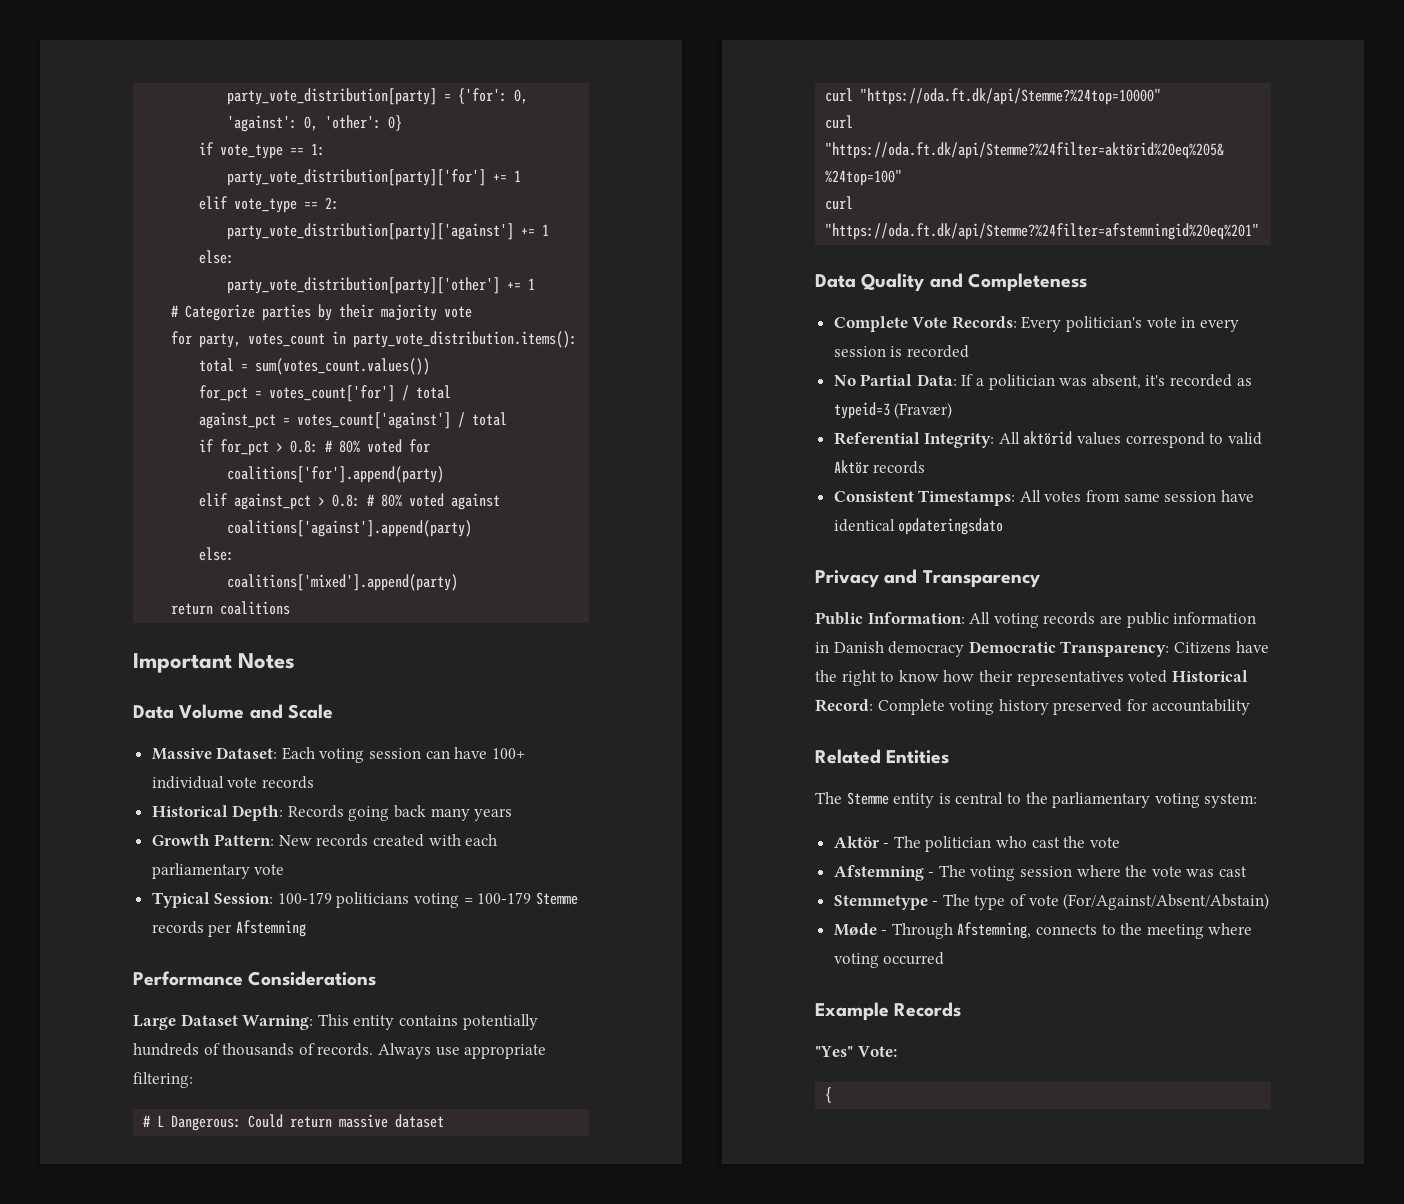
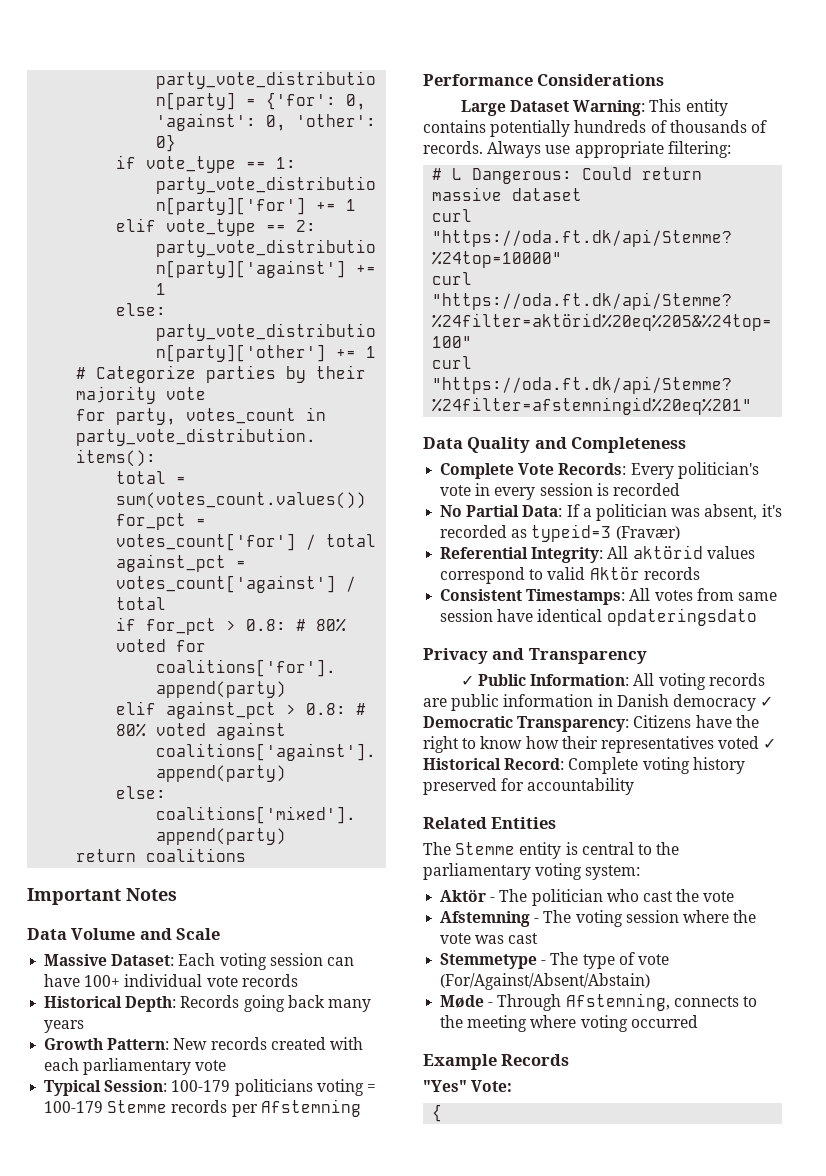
(1040, 579) none -> [460,675,474,686] ✓
(965, 649) none -> [760,696,774,707] ✓
(1168, 676) none -> [763,738,777,749] ✓

